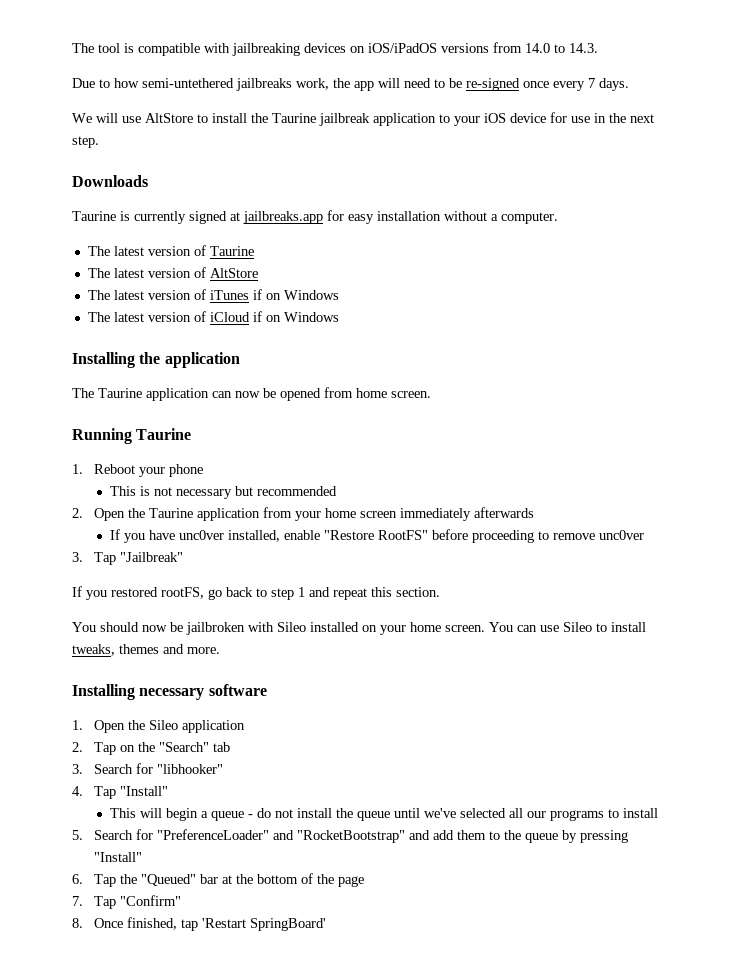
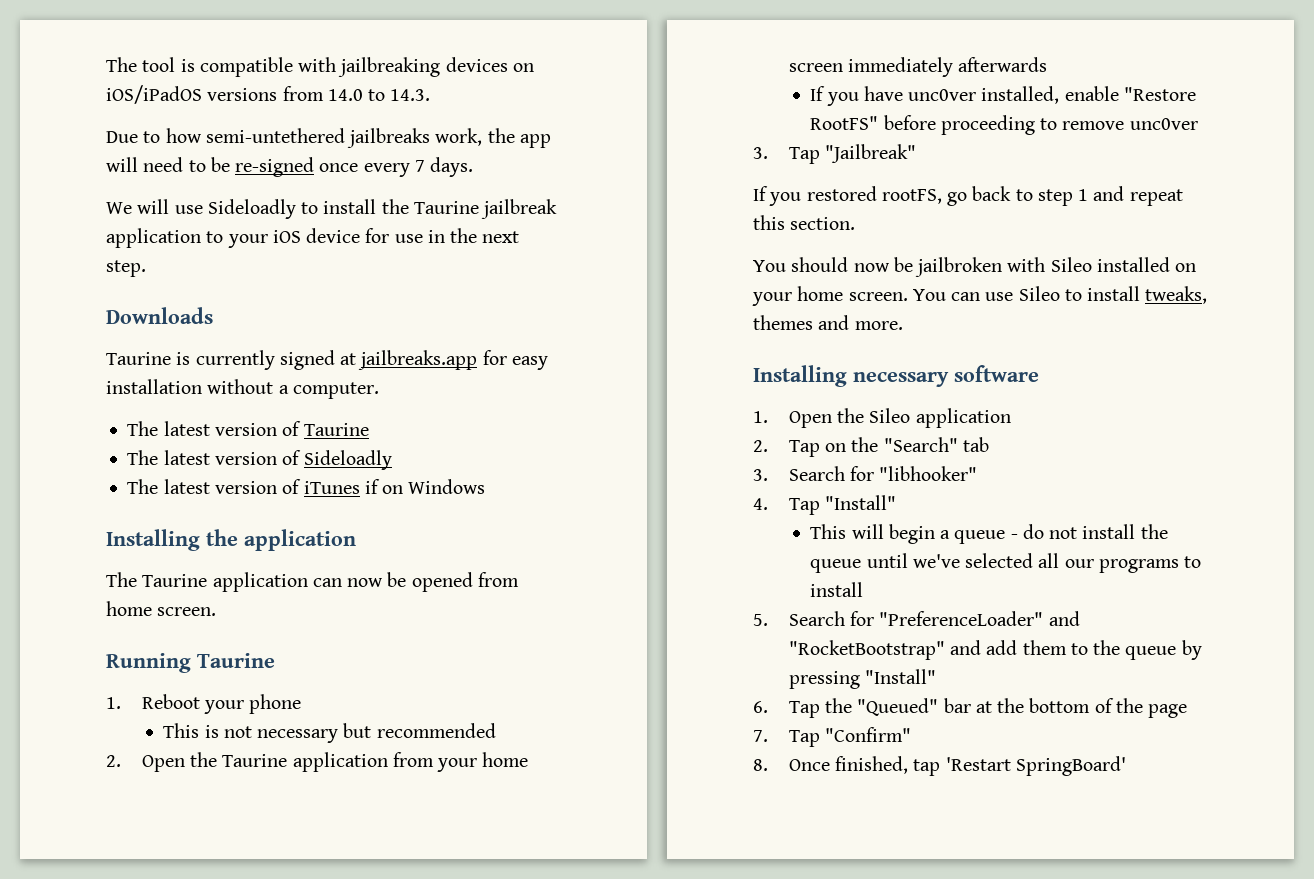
[145,113,193,123] AltStore -> [207,199,296,219] Sideloadly
[209,268,258,278] AltStore -> [303,450,392,470] Sideloadly
[87,311,339,322] // The latest version of iCloud if on Windows -> (486, 486) none

